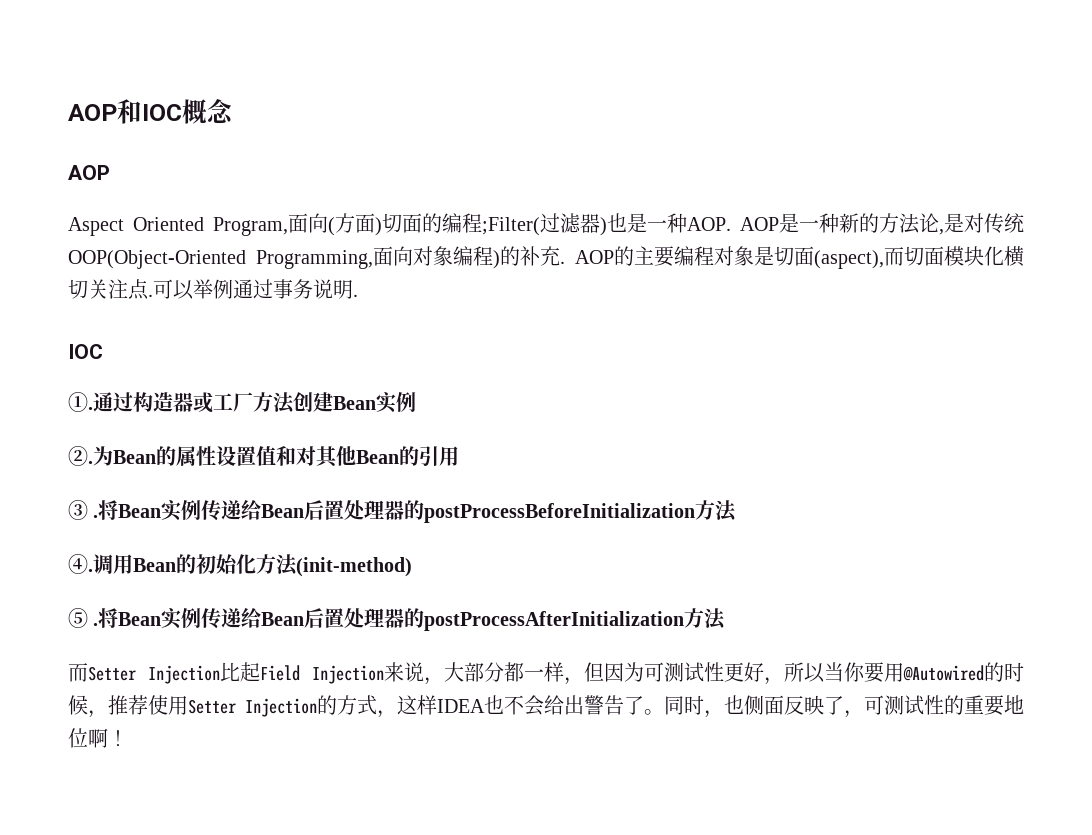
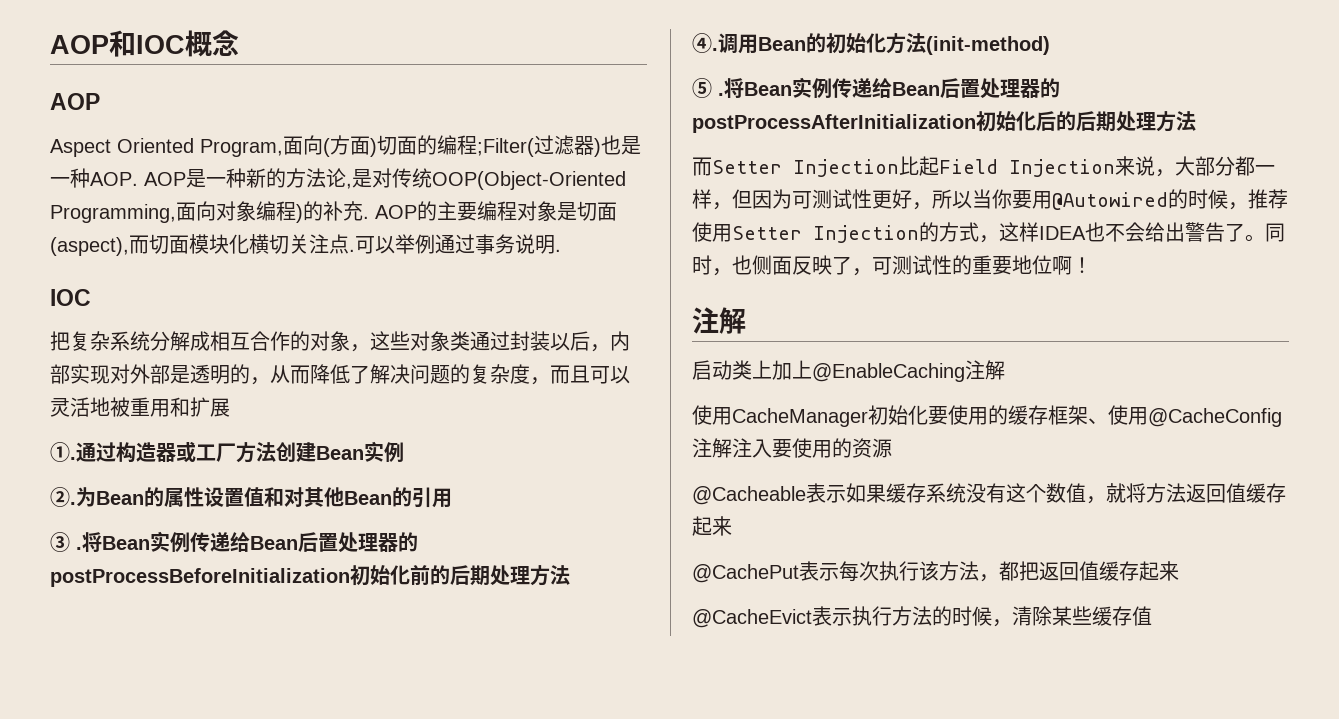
(103, 351) none -> [50,331,630,352] [50,364,630,385] [50,397,230,417] // 把复杂系统分解成相互合作的对象，这些对象类通过封装以后，内部实现对外部是透明的，从而降低了解决问题的复杂度，而且可以灵活地被重用和扩展
(696, 513) none -> [350,565,530,586] 初始化前的后期处理
(685, 621) none -> [976,111,1156,132] 初始化后的后期处理
(128, 738) none -> [692,307,746,334] [692,360,1005,382] [692,405,1282,427] [692,438,892,458] [692,483,1286,505] [692,516,732,536] [692,561,1179,583] [692,606,1152,628] // 注解 // 启动类上加上@EnableCaching注解 // 使用CacheManager初始化要使用的缓存框架、使用@CacheConfig注解注入要使用的资源 // @Cacheable表示如果缓存系统没有这个数值，就将方法返回值缓存起来 // @CachePut表示每次执行该方法，都把返回值缓存起来 // @CacheEvict表示执行方法的时候，清除某些缓存值

